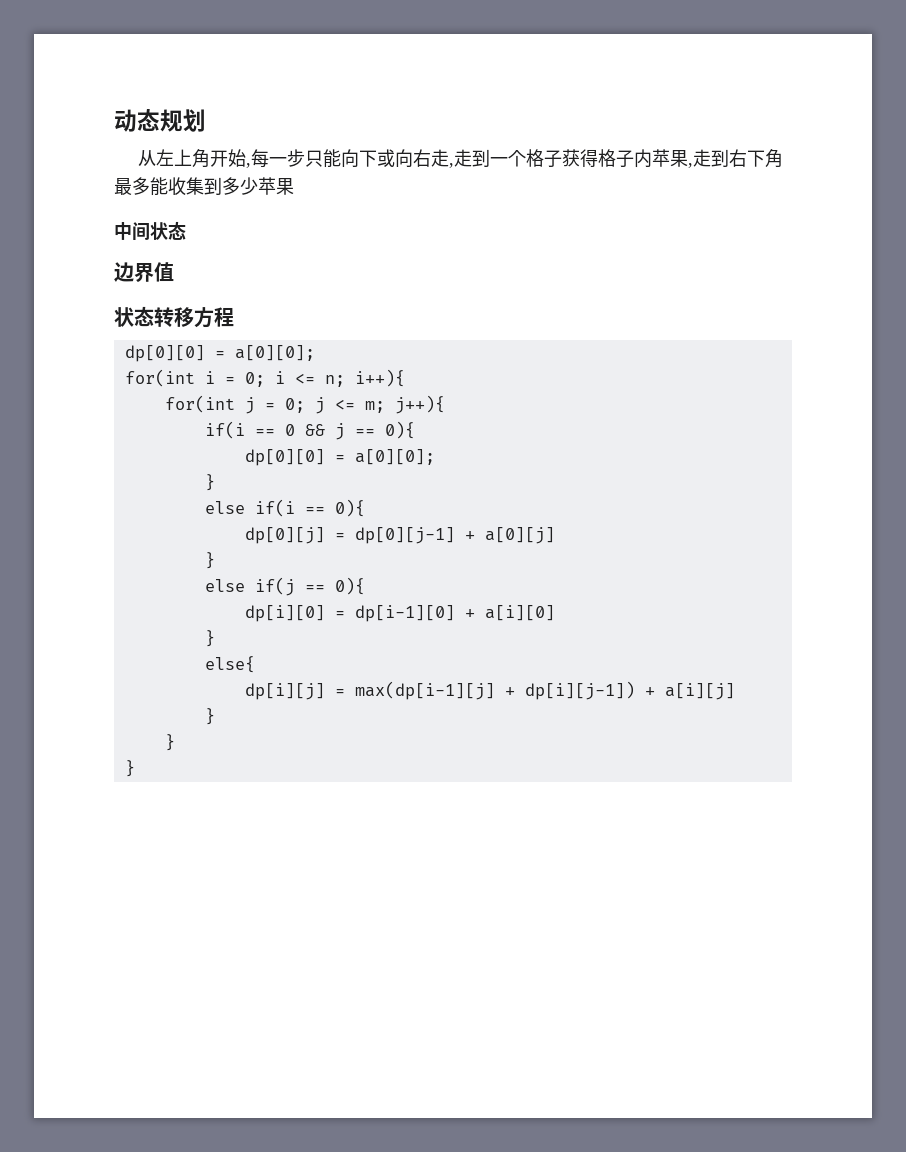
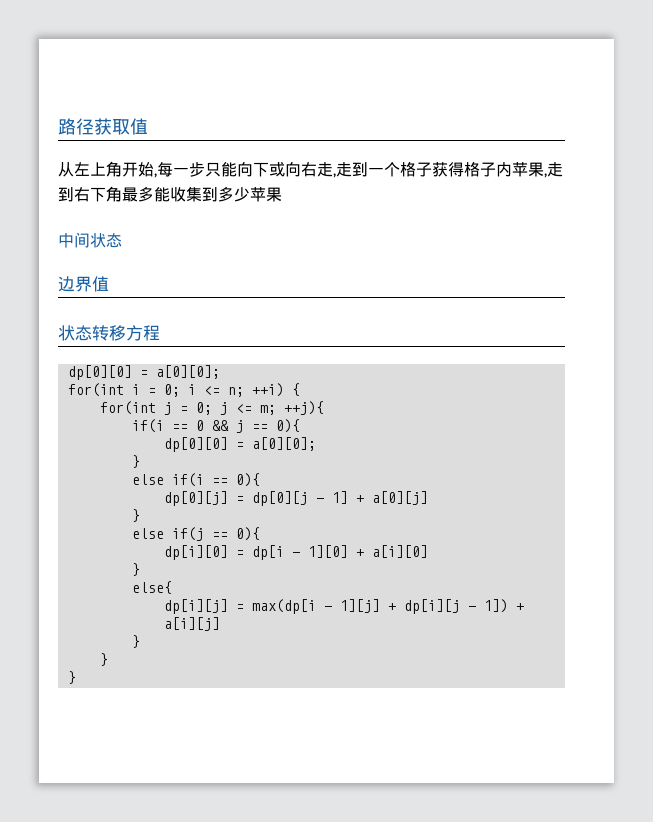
[114,109,206,132] 动态规划 -> [58,118,148,135] 路径获取值
[354,369,405,387] i++){ -> [251,383,300,397] ++i) {
[394,395,445,414] j++){ -> [283,401,324,415] ++j){
[354,527,455,544] dp[0][j-1] -> [251,491,348,506] dp[0][j - 1]
[354,605,455,622] dp[i-1][0] -> [251,545,348,560] dp[i - 1][0]
[354,681,635,700] max(dp[i-1][j] + dp[i][j-1]) -> [251,599,508,614] max(dp[i - 1][j] + dp[i][j - 1])

